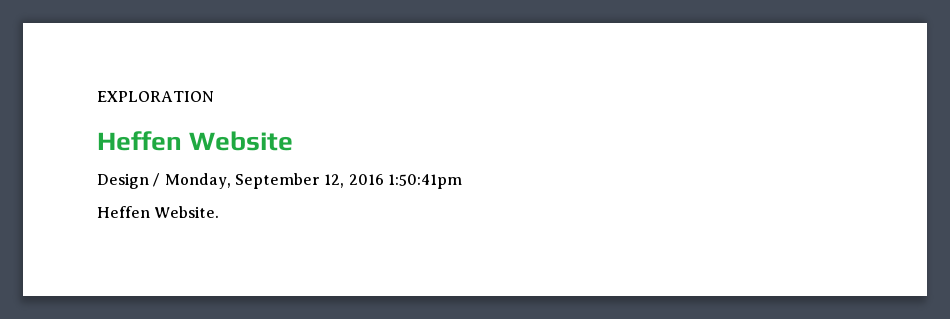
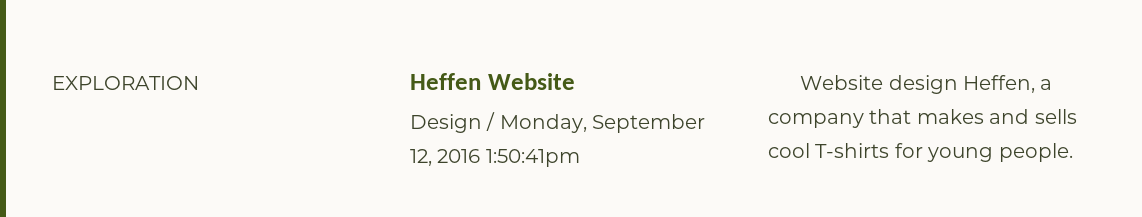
[97,206,220,218] Heffen Website. -> [800,75,1053,94] [768,109,1077,128] [768,143,1073,162] Website design Heffen, a company that makes and sells cool T-shirts for young people.

